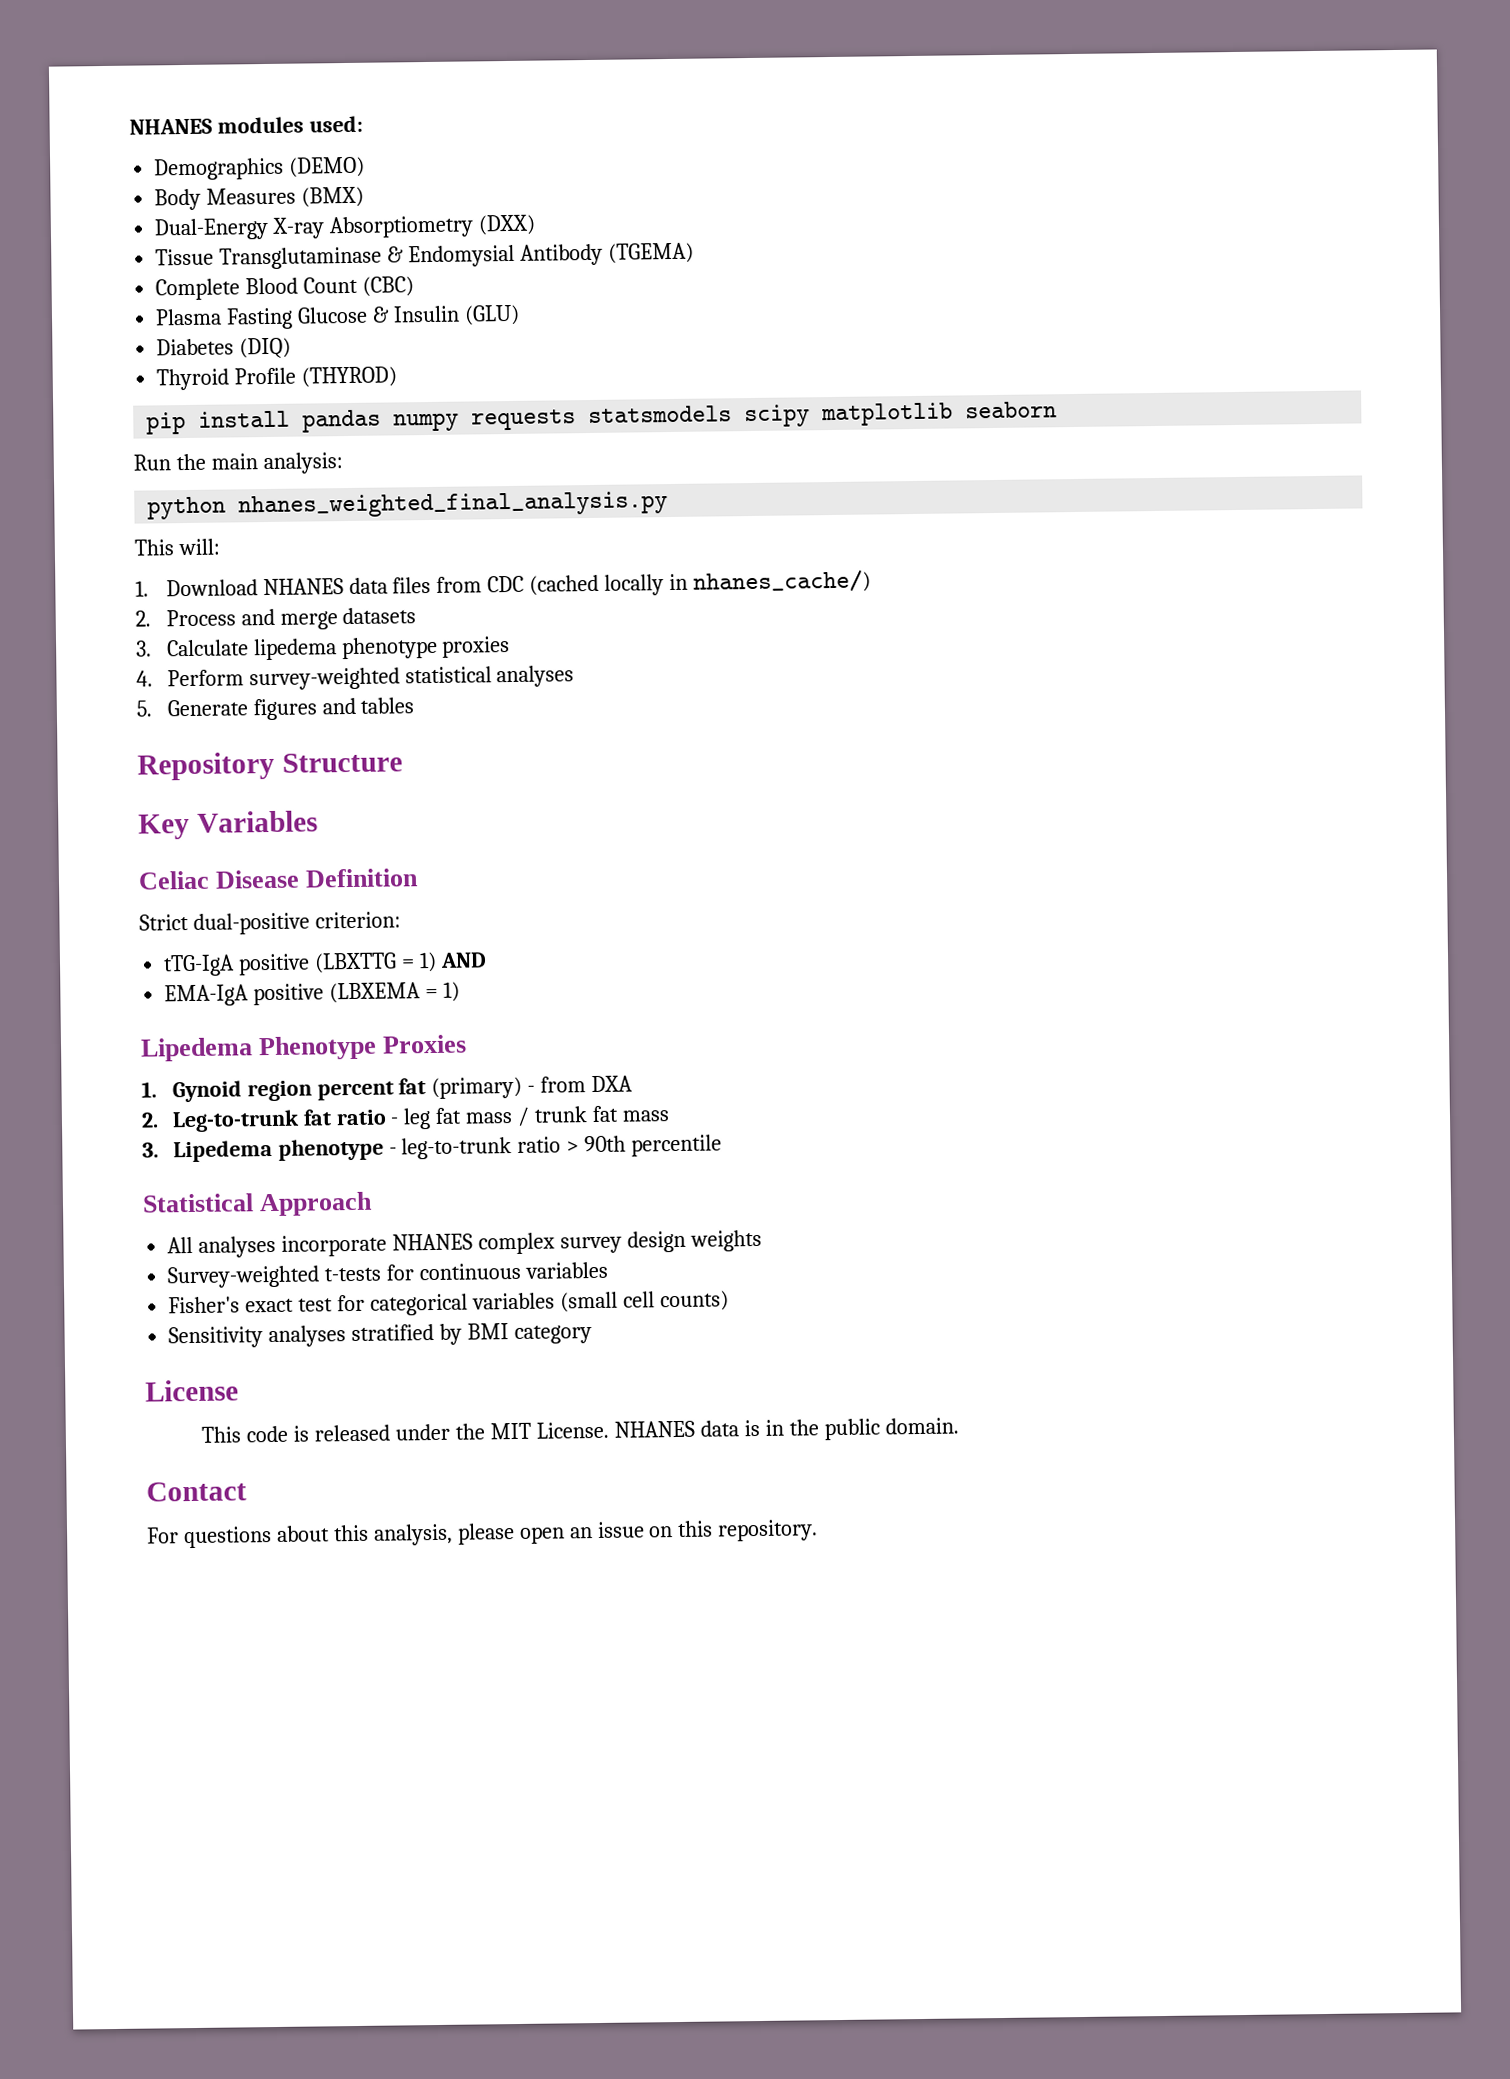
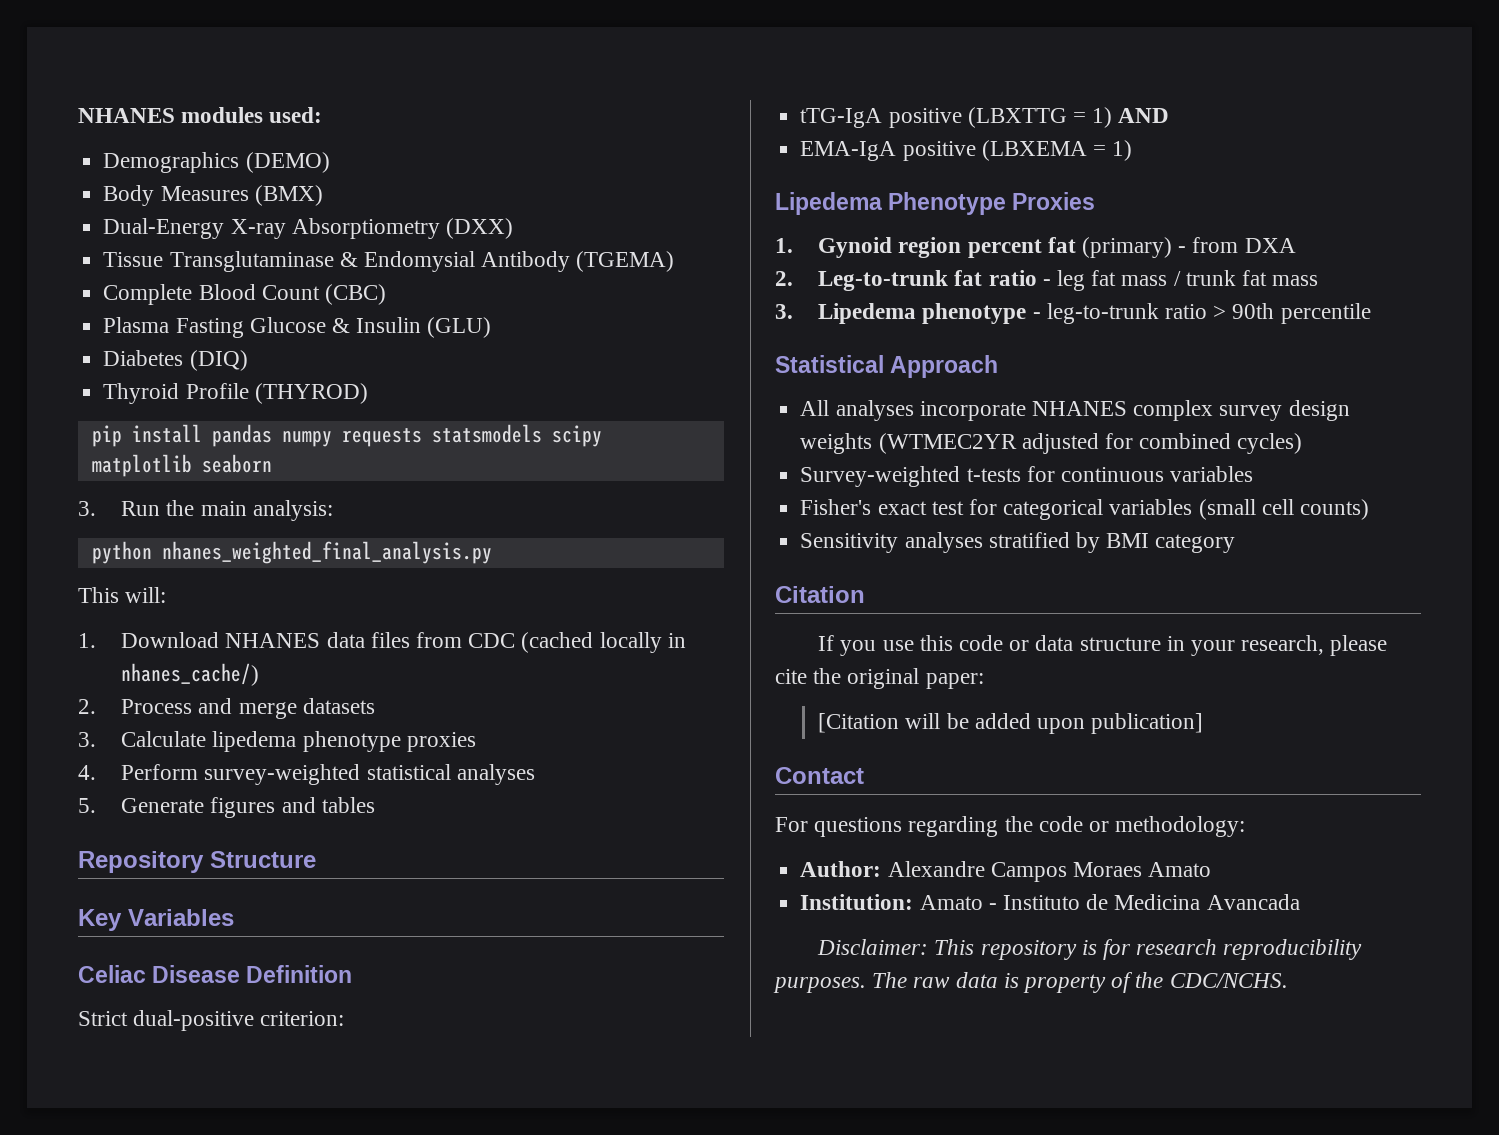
(1058, 410) none -> [78,501,96,516] 3.
(762, 1240) none -> [878,433,1303,454] (WTMEC2YR adjusted for combined cycles)
[145,1379,239,1402] [201,1417,959,1443] [146,1481,247,1502] [147,1519,819,1549] License // This code is released under the MIT License. NHANES data is in the public domain. // Contact // For questions about this analysis, please open an issue on this repository. -> [775,586,865,603] [818,635,1388,656] [775,668,984,689] [818,713,1204,734] [775,767,864,784] [775,816,1246,837] [800,861,1212,882] [800,894,1300,910] [817,939,1363,960] [773,972,1288,993] Citation // If you use this code or data structure in your research, please cite the original paper: // [Citation will be added upon publication] // Contact // For questions regarding the code or methodology: // Author: Alexandre Campos Moraes Amato // Institution: Amato - Instituto de Medicina Avancada // Disclaimer: This repository is for research reproducibility purposes. The raw data is property of the CDC/NCHS.

